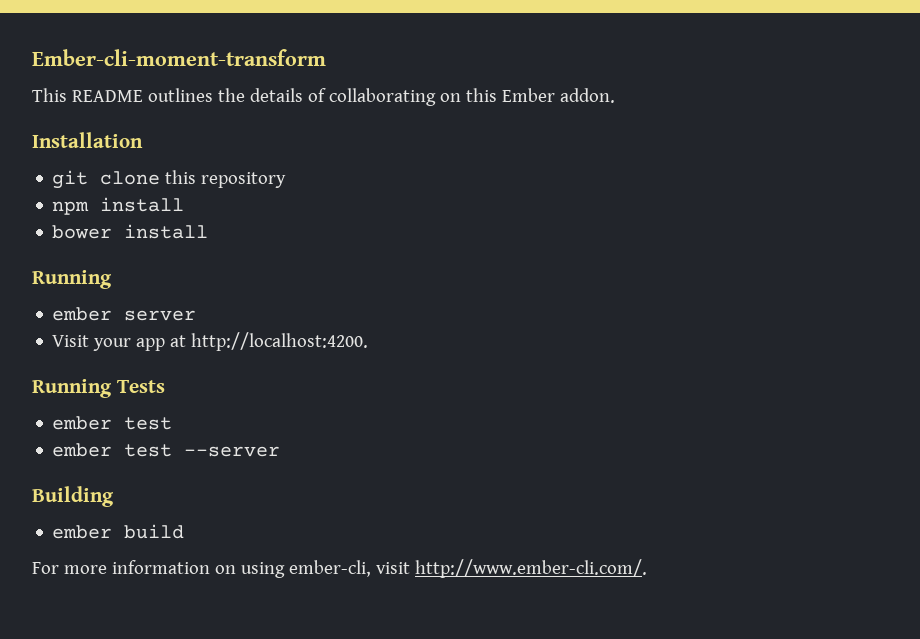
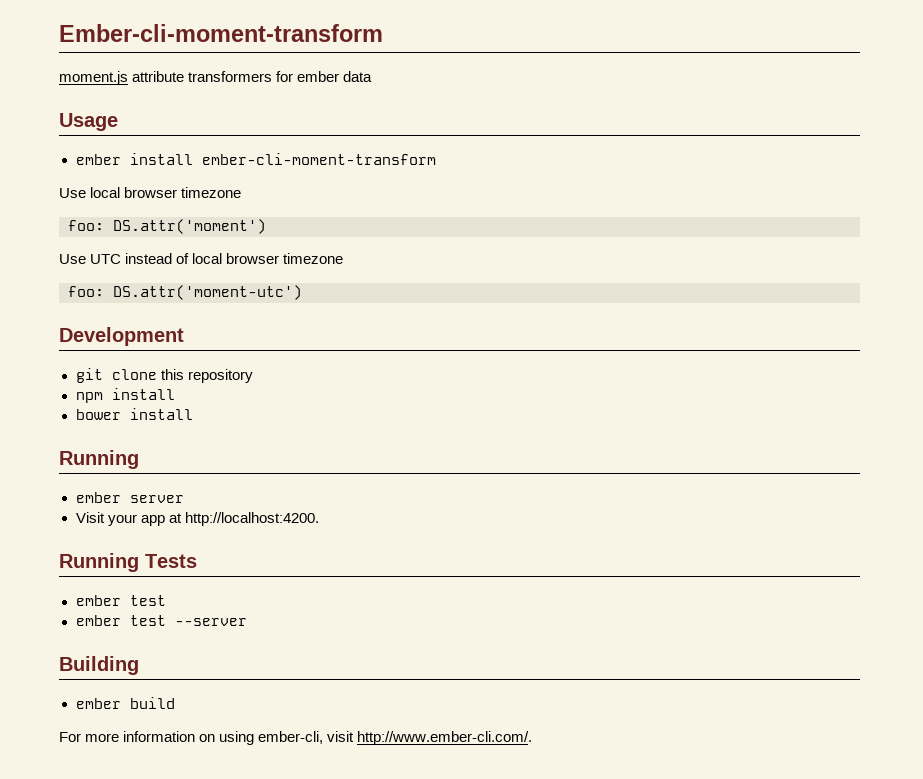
[32,88,615,106] [32,132,143,148] This README outlines the details of collaborating on this Ember addon. // Installation -> [59,71,373,85] [59,113,118,131] [75,153,436,165] [59,187,242,198] [68,219,266,234] [59,253,344,264] [68,285,302,300] [59,327,184,346] moment.js attribute transformers for ember data // Usage // ember install ember-cli-moment-transform // Use local browser timezone // foo: DS.attr('moment') // Use UTC instead of local browser timezone // foo: DS.attr('moment-utc') // Development

